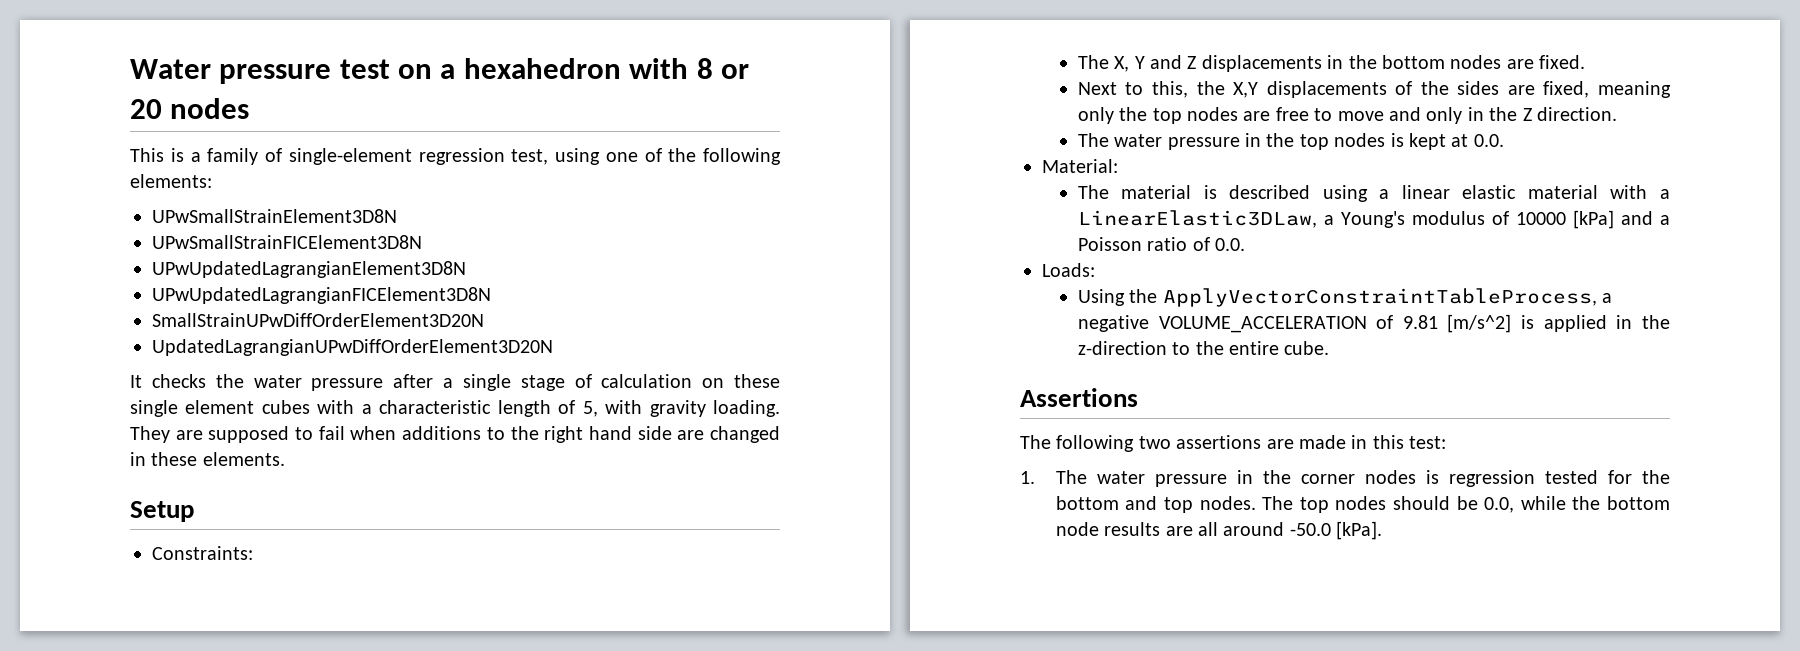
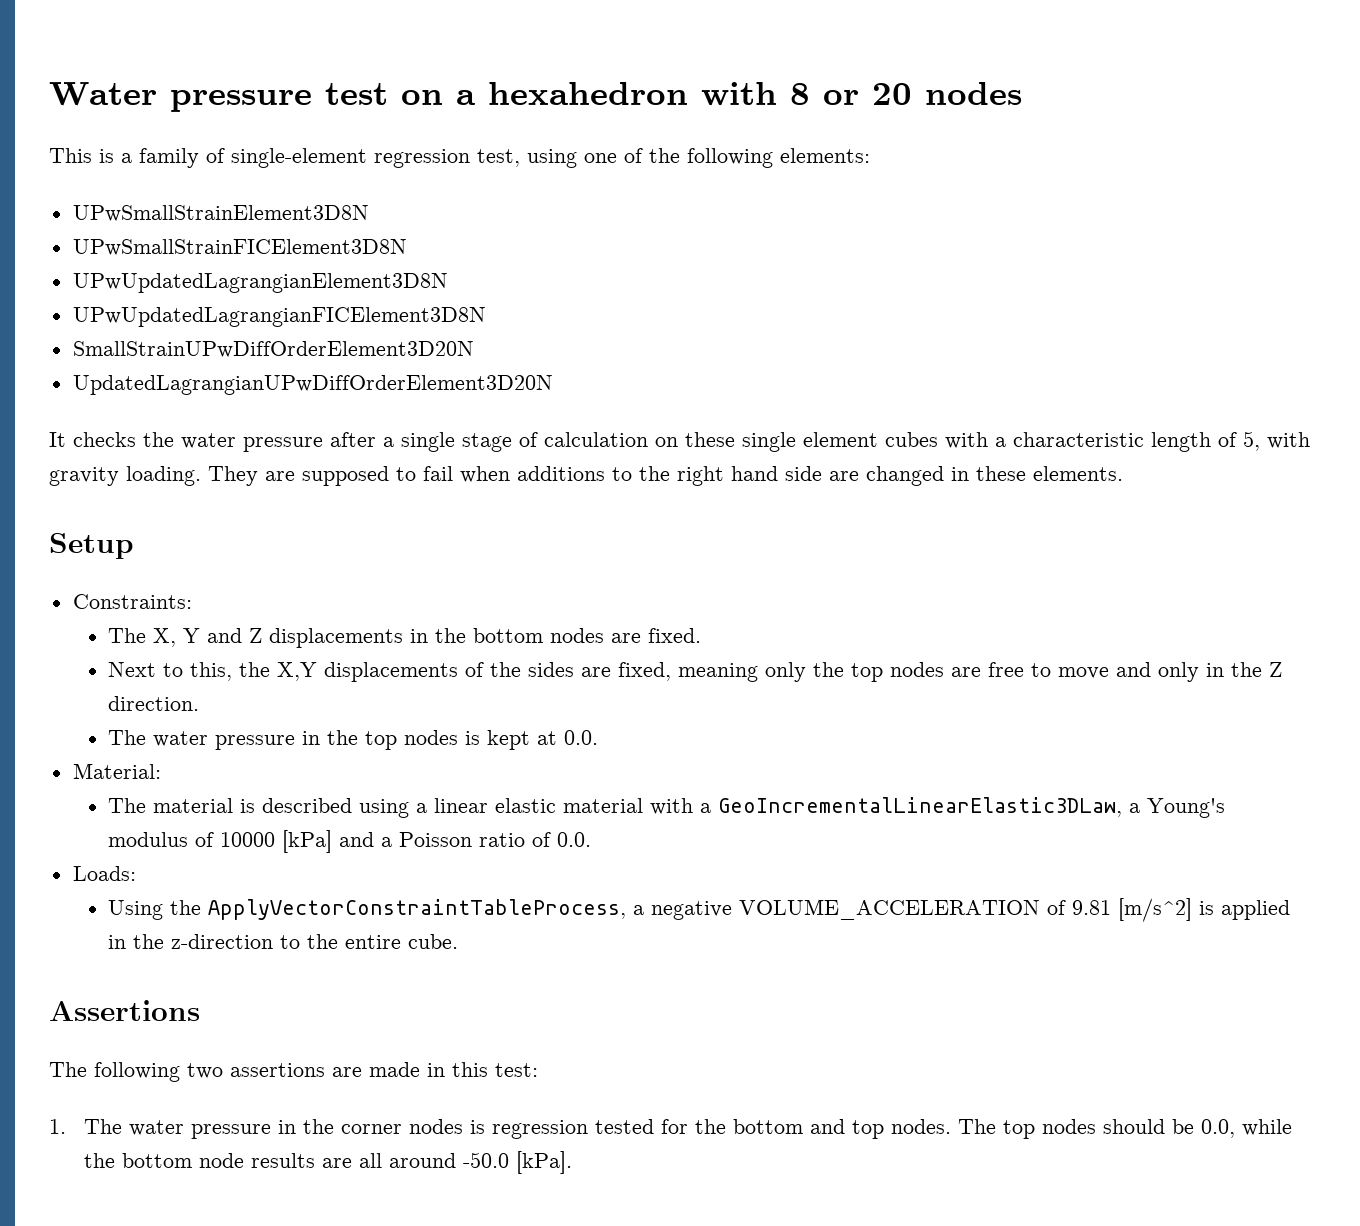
[1077,210,1317,228] LinearElastic3DLaw, -> [717,797,1122,817] GeoIncrementalLinearElastic3DLaw,

